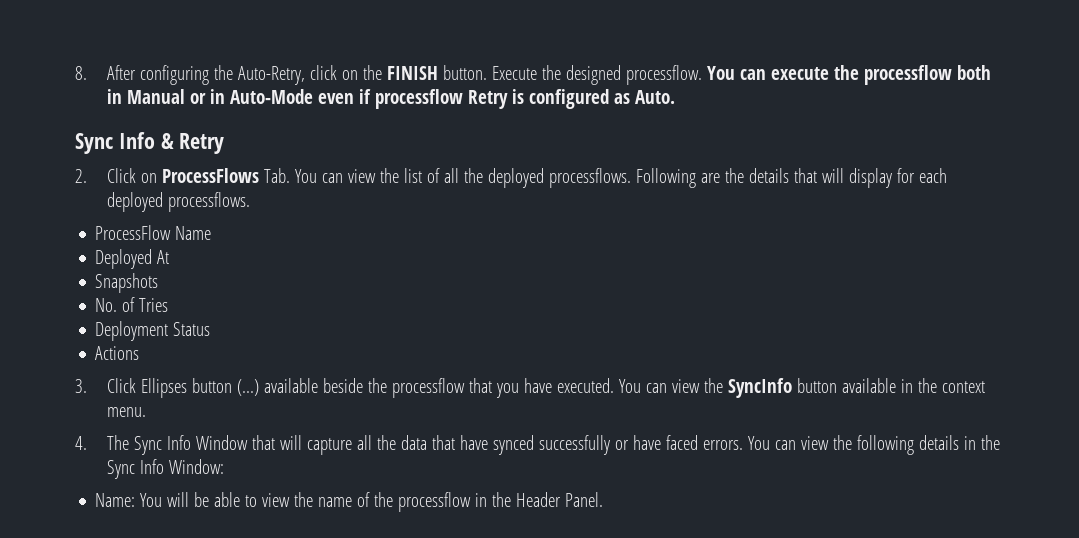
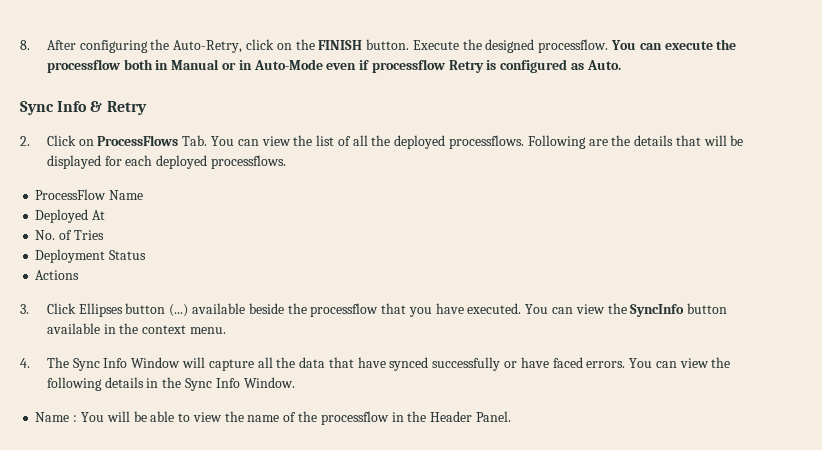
[849,168,893,188] display -> [730,135,744,146] [46,155,101,169] be displayed
[95,273,159,293] // Snapshots -> (106, 215) none
[252,435,276,450] that -> (181, 362) none
[169,459,225,474] [95,493,136,507] Window: // Name: -> [243,377,295,388] [35,412,78,422] Window. // Name :

